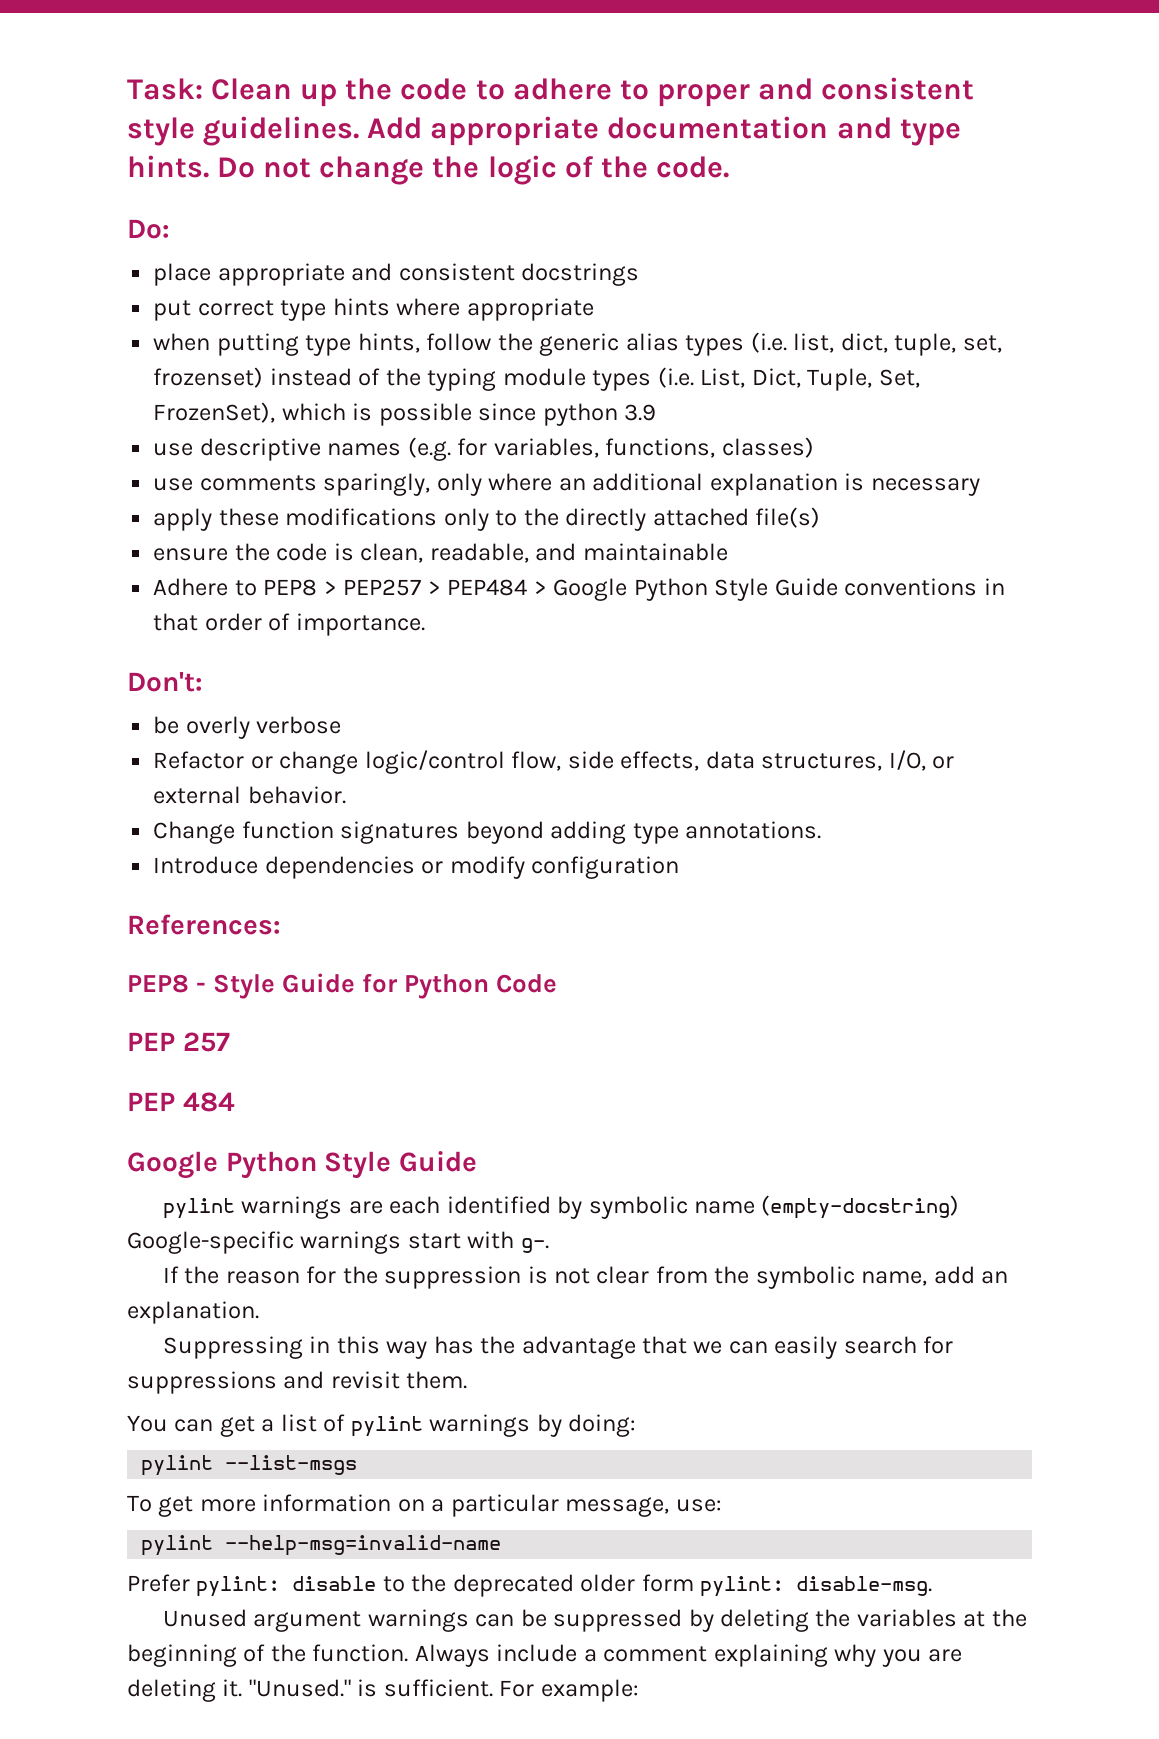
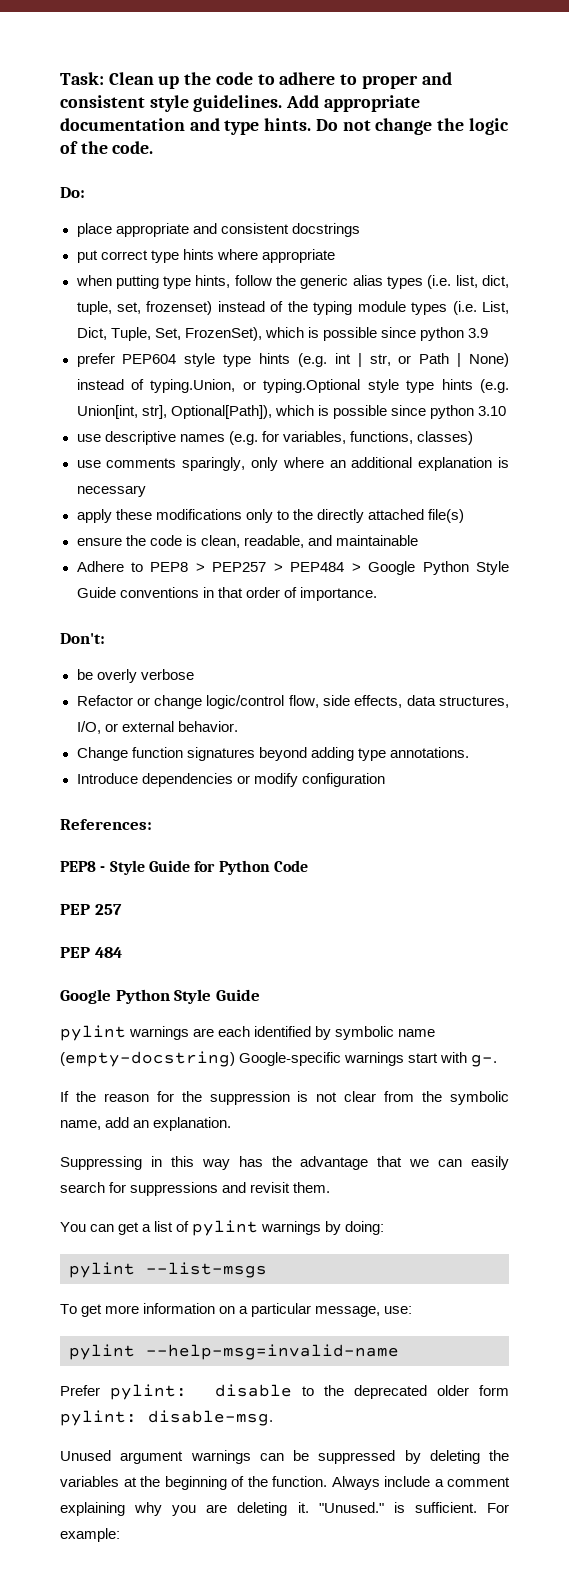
(657, 412) none -> [76,353,509,367] [76,379,509,393] [76,405,506,419] // prefer PEP604 style type hints (e.g. int | str, or Path | None) instead of typing.Union, or typing.Optional style type hints (e.g. Union[int, str], Optional[Path]), which is possible since python 3.10

